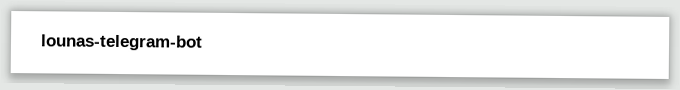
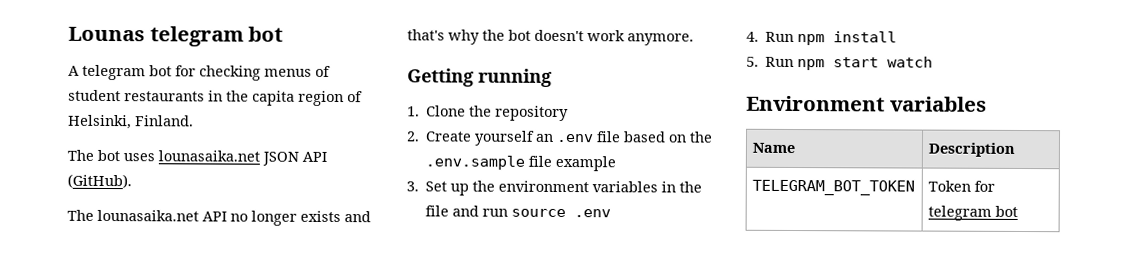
[40,34,203,51] lounas-telegram-bot -> [68,26,284,47] [68,64,331,81] [68,89,363,107] [68,114,194,130] [67,149,327,166] [67,173,132,189] [67,209,371,226] [407,29,694,46] [407,68,552,87] [407,105,570,122] [406,130,714,146] [425,155,617,172] [406,180,703,196] [425,205,612,218] [746,31,898,46] [746,56,934,71] [746,95,987,112] [751,142,795,154] [927,142,1015,157] [751,179,915,196] [927,180,995,192] [927,205,1018,221] Lounas telegram bot // A telegram bot for checking menus of student restaurants in the capita region of Helsinki, Finland. // The bot uses lounasaika.net JSON API (GitHub). // The lounasaika.net API no longer exists and that's why the bot doesn't work anymore. // Getting running // 1. Clone the repository // 2. Create yourself an .env file based on the .env.sample file example // 3. Set up the environment variables in the file and run source .env // 4. Run npm install // 5. Run npm start watch // Environment variables // Name | Description // TELEGRAM_BOT_TOKEN | Token for telegram bot

